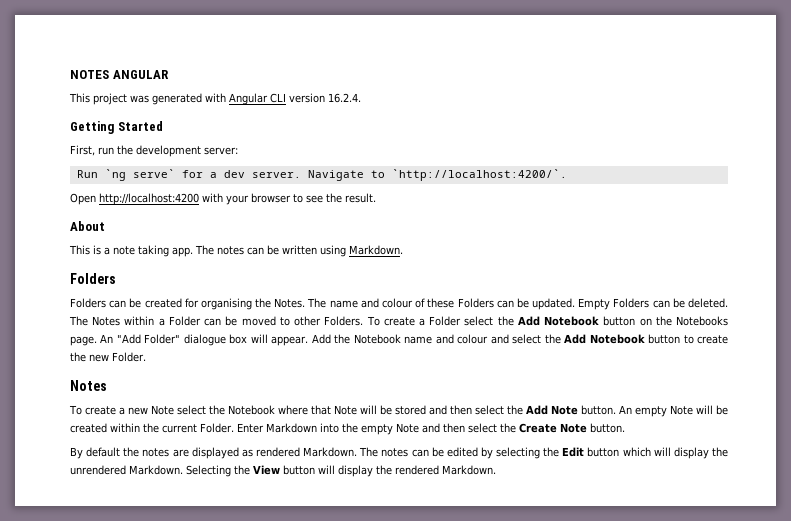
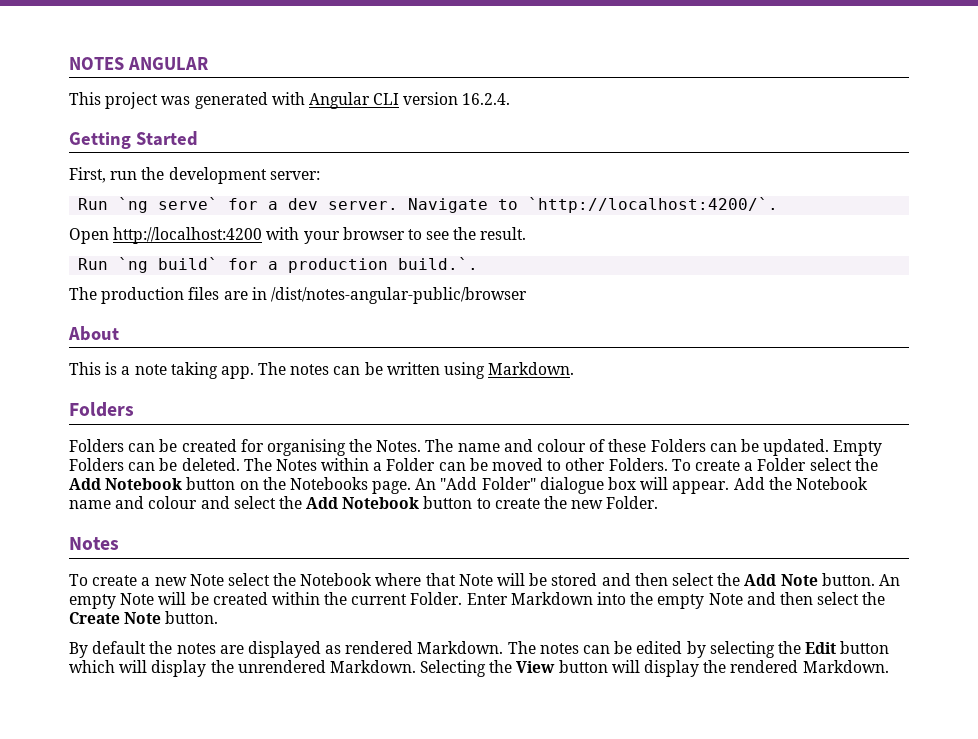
(376, 198) none -> [78,257,479,273] [69,287,527,304] // Run `ng build` for a production build.`. // The production files are in /dist/notes-angular-public/browser

